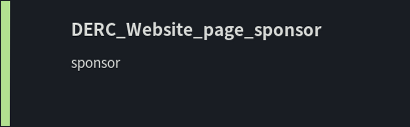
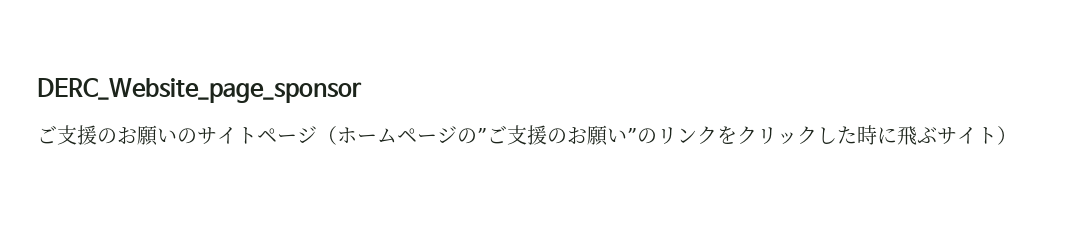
[70,59,122,71] sponsor -> [37,125,1017,146] ご支援のお願いのサイトページ（ホームページの”ご支援のお願い”のリンクをクリックした時に飛ぶサイト）

